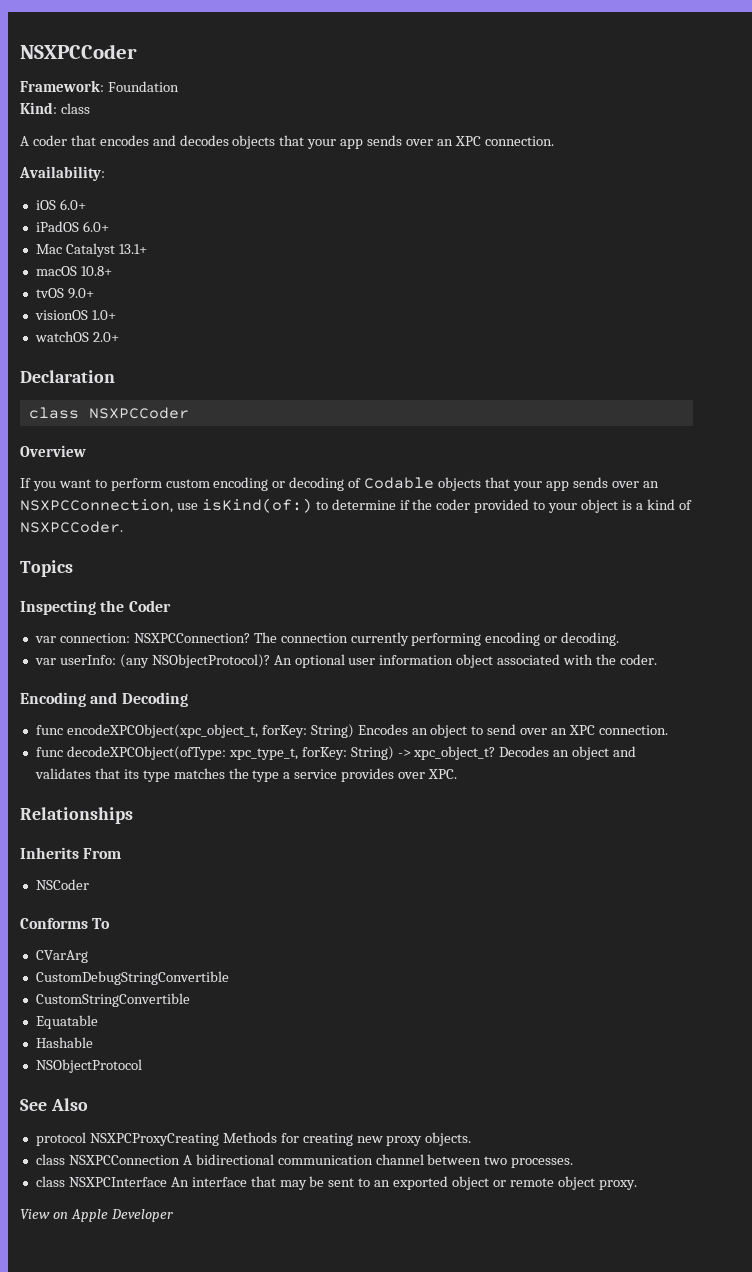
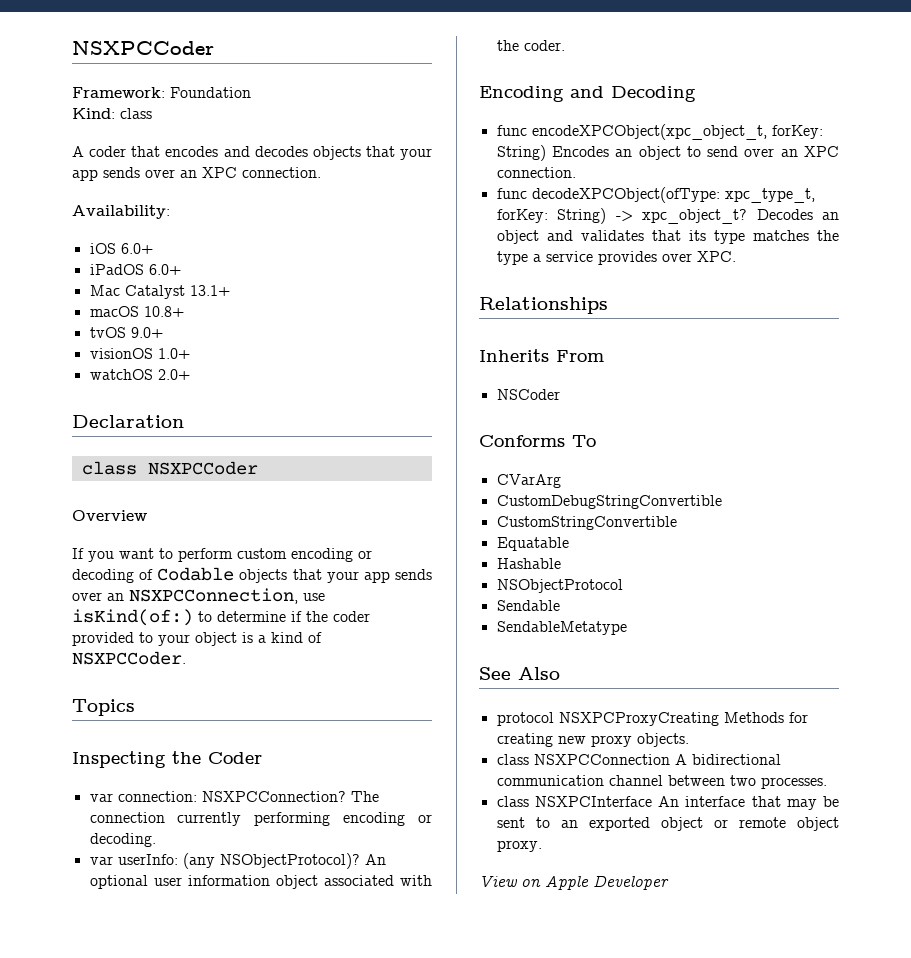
(142, 1066) none -> [496,600,560,611] [496,621,627,635] // Sendable // SendableMetatype

